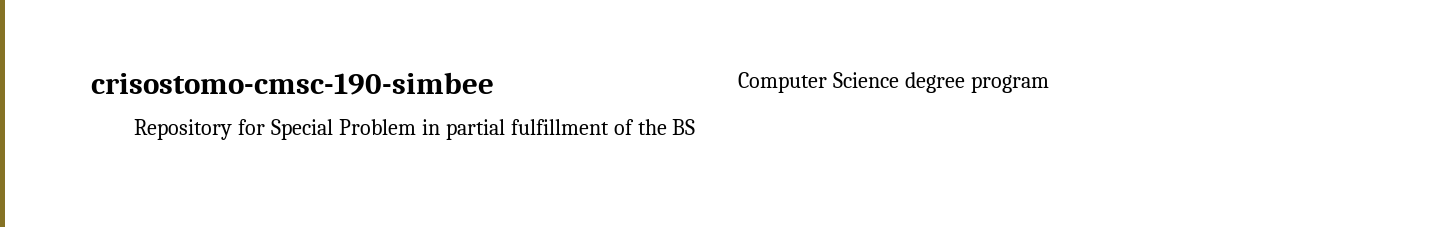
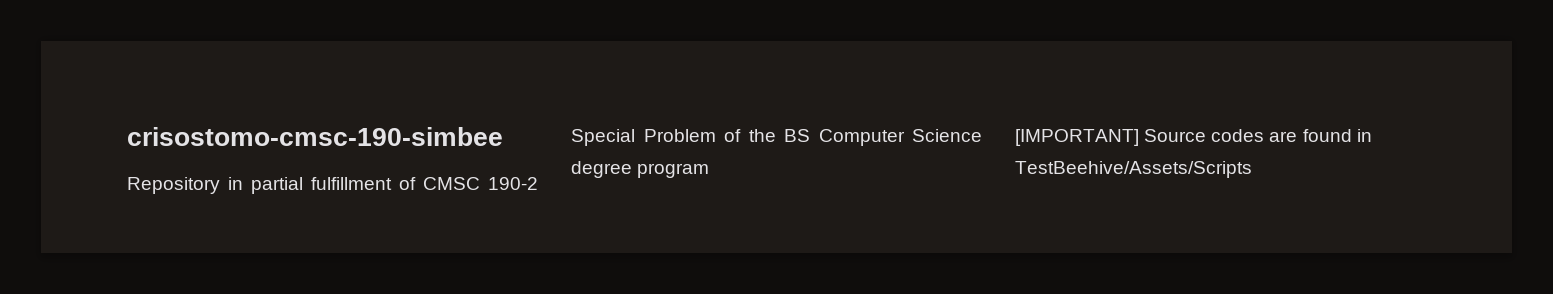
[237,119,416,140] for Special Problem -> (220, 185) none
(634, 127) none -> [423,177,538,190] [571,129,741,146] CMSC 190-2 Special Problem of
(1049, 84) none -> [1015,129,1372,146] [1015,161,1252,178] // [IMPORTANT] Source codes are found in TestBeehive/Assets/Scripts

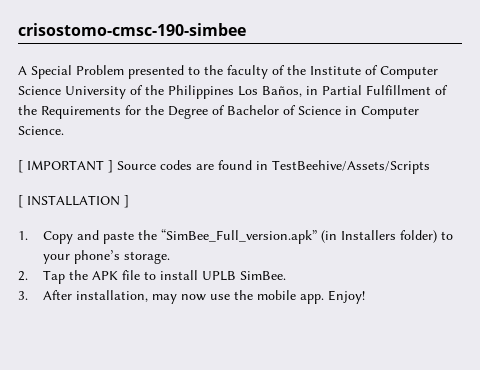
[127,177,538,194] [571,129,982,146] [571,161,710,178] [1015,129,1139,146] Repository in partial fulfillment of CMSC 190-2 Special Problem of the BS Computer Science degree program // [IMPORTANT] -> [18,65,438,79] [18,85,448,99] [18,105,419,119] [18,126,64,135] [18,160,113,173] A Special Problem presented to the faculty of the Institute of Computer Science University of the Philippines Los Baños, in Partial Fulfillment of the Requirements for the Degree of Bachelor of Science in Computer Science. // [ IMPORTANT ]
(1252, 169) none -> [18,195,129,208] [18,229,453,244] [42,250,170,264] [18,270,286,284] [18,290,365,304] // [ INSTALLATION ] // 1. Copy and paste the “SimBee_Full_version.apk” (in Installers folder) to your phone’s storage. // 2. Tap the APK file to install UPLB SimBee. // 3. After installation, may now use the mobile app. Enjoy!

